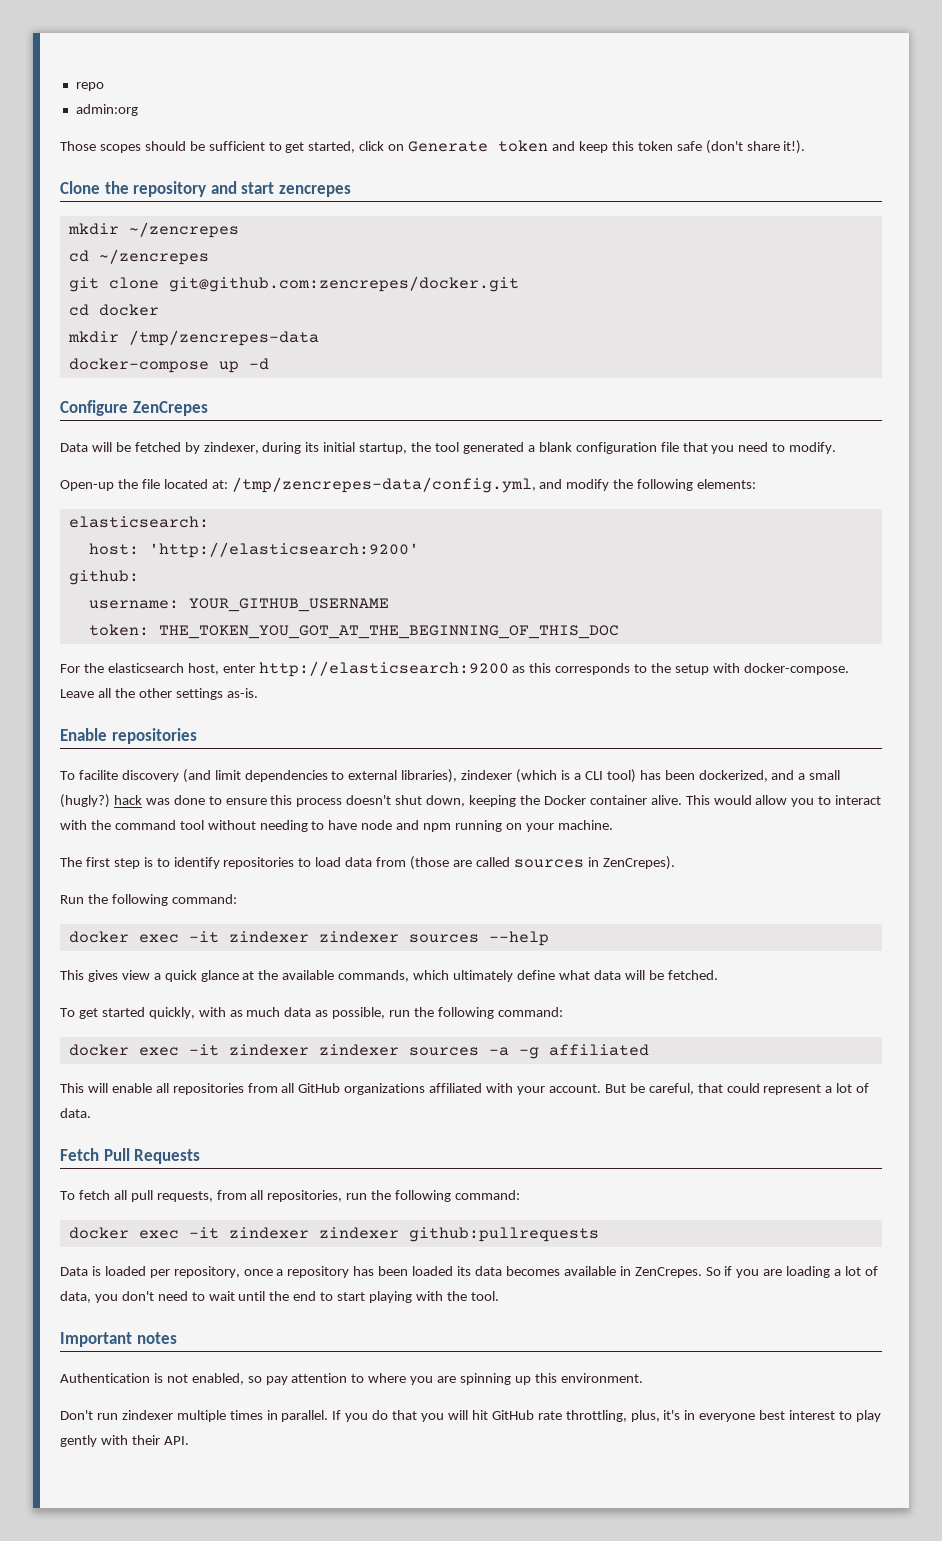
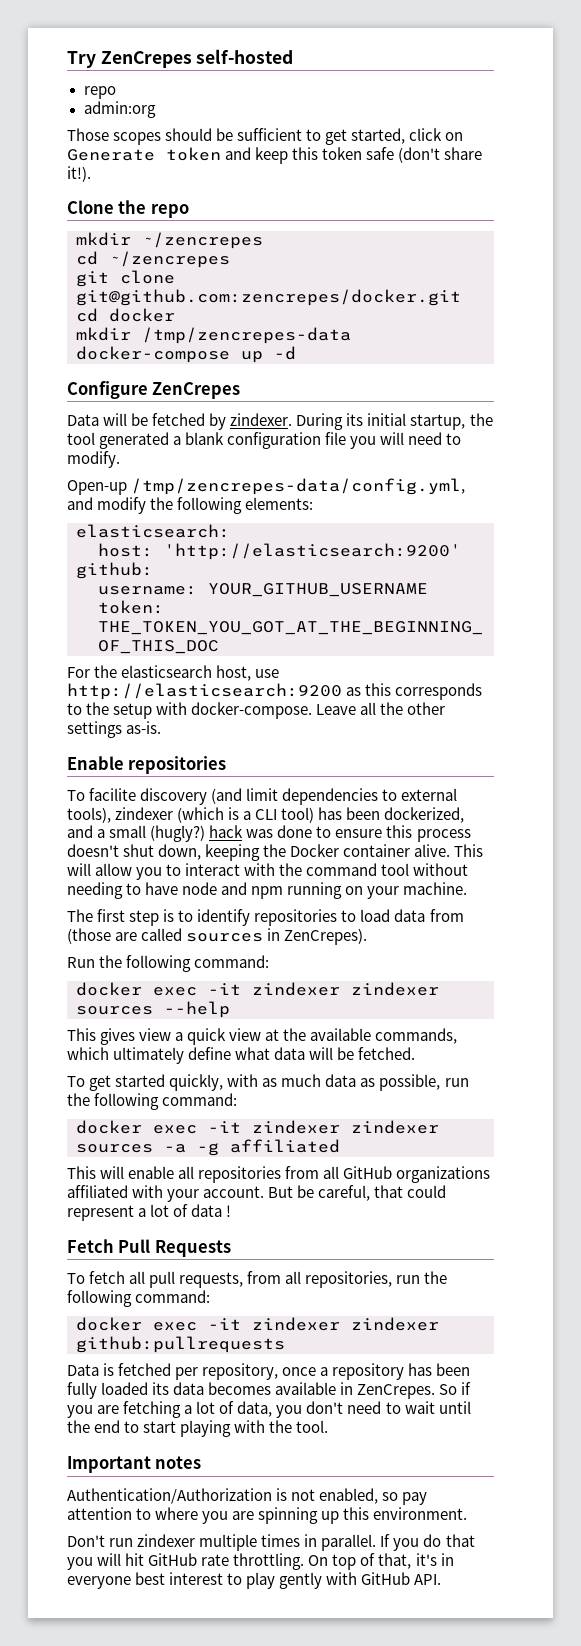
(75, 86) none -> [67,49,294,68] Try ZenCrepes self-hosted //
[133,181,351,197] repository and start zencrepes -> [150,204,189,218] repo
[203,442,302,454] zindexer, during -> [230,413,344,430] zindexer. During
[682,442,735,454] that you -> [350,432,405,449] you will
[117,479,228,489] the file located at: -> (127, 487) none
[222,664,255,673] enter -> [255,669,280,678] use
[401,769,458,783] libraries), -> [67,807,111,823] tools),
[713,795,752,805] would -> [67,863,91,876] will
[200,970,239,982] glance -> [229,1028,262,1041] view
[60,1108,91,1118] data. -> [191,1204,232,1217] data !
[104,1266,146,1276] loaded -> [118,1363,172,1376] fetched
(409, 1271) none -> [67,1382,97,1399] fully
[786,1266,831,1278] loading -> [123,1401,182,1418] fetching
[60,1373,150,1383] Authentication -> [67,1488,272,1504] Authentication/Authorization
[565,1410,660,1422] throttling, plus, -> [233,1553,412,1570] throttling. On top of that,
[131,1435,160,1445] their -> [361,1572,411,1585] GitHub

